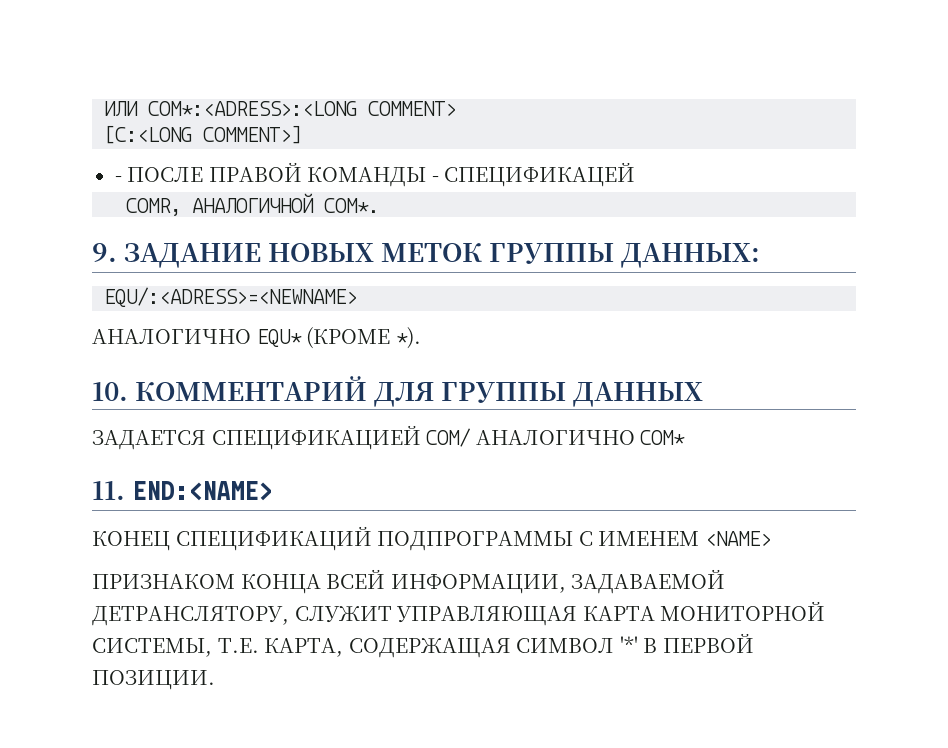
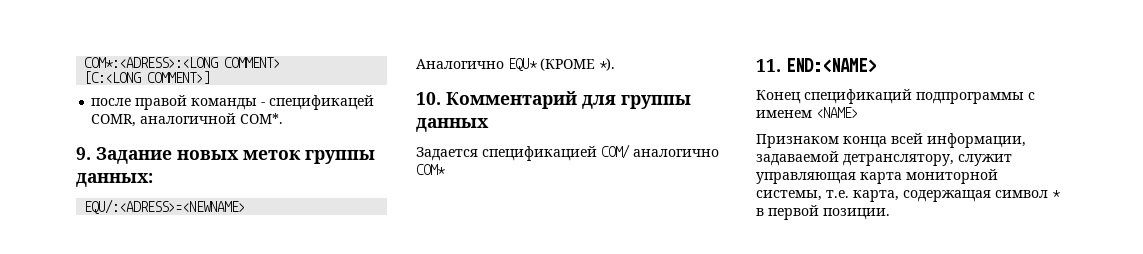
[104,101,139,116] ИЛИ -> (84, 62) none
[114,162,636,187] [126,193,380,216] [92,243,761,268] - ПОСЛЕ ПРАВОЙ КОМАНДЫ - СПЕЦИФИКАЦЕЙ // СОМR, АНАЛОГИЧНОЙ СОМ*. // 9. ЗАДАНИЕ НОВЫХ МЕТОК ГРУППЫ ДАННЫХ: -> [91,95,375,110] [91,113,284,127] [76,147,375,164] [76,173,153,187] после правой команды - спецификацей СОМR, аналогичной СОМ*. // 9. Задание новых меток группы данных:
[92,329,251,344] АНАЛОГИЧНО -> [416,59,504,69] Аналогично
[135,376,704,407] [92,425,686,450] [92,481,273,501] [92,526,771,551] [92,569,726,594] [92,601,826,626] [92,633,754,658] [92,670,215,690] КОММЕНТАРИЙ ДЛЯ ГРУППЫ ДАННЫХ // ЗАДАЕТСЯ СПЕЦИФИКАЦИЕЙ СОМ/ АНАЛОГИЧНО СОМ* // 11. ЕND:<NАМЕ> // КОНЕЦ СПЕЦИФИКАЦИЙ ПОДПРОГРАММЫ С ИМЕНЕМ <NАМЕ> // ПРИЗНАКОМ КОНЦА ВСЕЙ ИНФОРМАЦИИ, ЗАДАВАЕМОЙ ДЕТРАНСЛЯТОРУ, СЛУЖИТ УПРАВЛЯЮЩАЯ КАРТА МОНИТОРНОЙ СИСТЕМЫ, Т.Е. КАРТА, СОДЕРЖАЩАЯ СИМВОЛ '*' В ПЕРВОЙ ПОЗИЦИИ. -> [446,91,691,109] [416,118,489,132] [416,144,719,161] [416,164,445,175] [756,58,876,73] [756,89,1035,104] [756,107,858,118] [756,133,1026,148] [756,151,1012,166] [756,169,998,184] [756,190,1060,202] [756,205,890,220] Комментарий для группы данных // Задается спецификацией СОМ/ аналогично СОМ* // 11. ЕND:<NАМЕ> // Конец спецификаций подпрограммы с именем <NАМЕ> // Признаком конца всей информации, задаваемой детранслятору, служит управляющая карта мониторной системы, т.е. карта, содержащая символ * в первой позиции.

